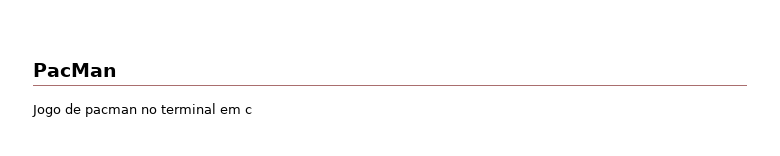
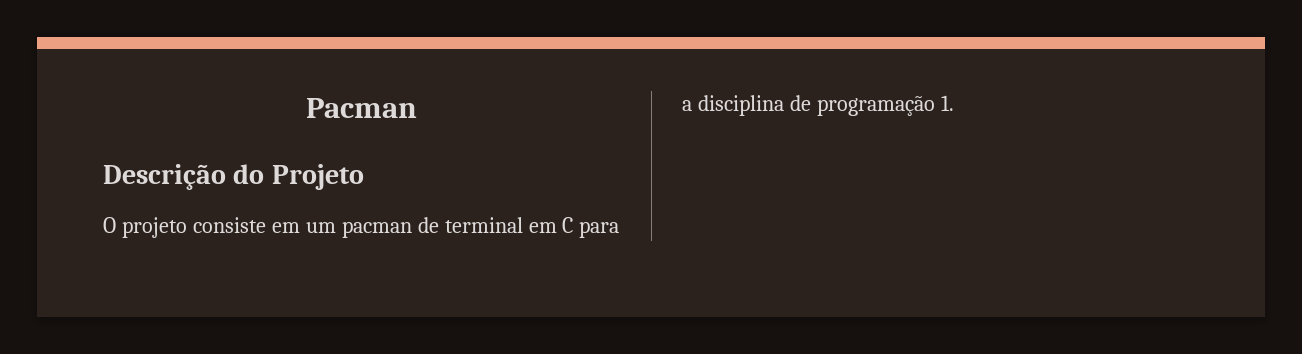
[33,63,117,77] [32,103,252,117] PacMan // Jogo de pacman no terminal em c -> [306,98,417,118] [103,164,364,190] [103,217,620,238] [682,95,954,116] Pacman // Descrição do Projeto // O projeto consiste em um pacman de terminal em C para a disciplina de programação 1.

